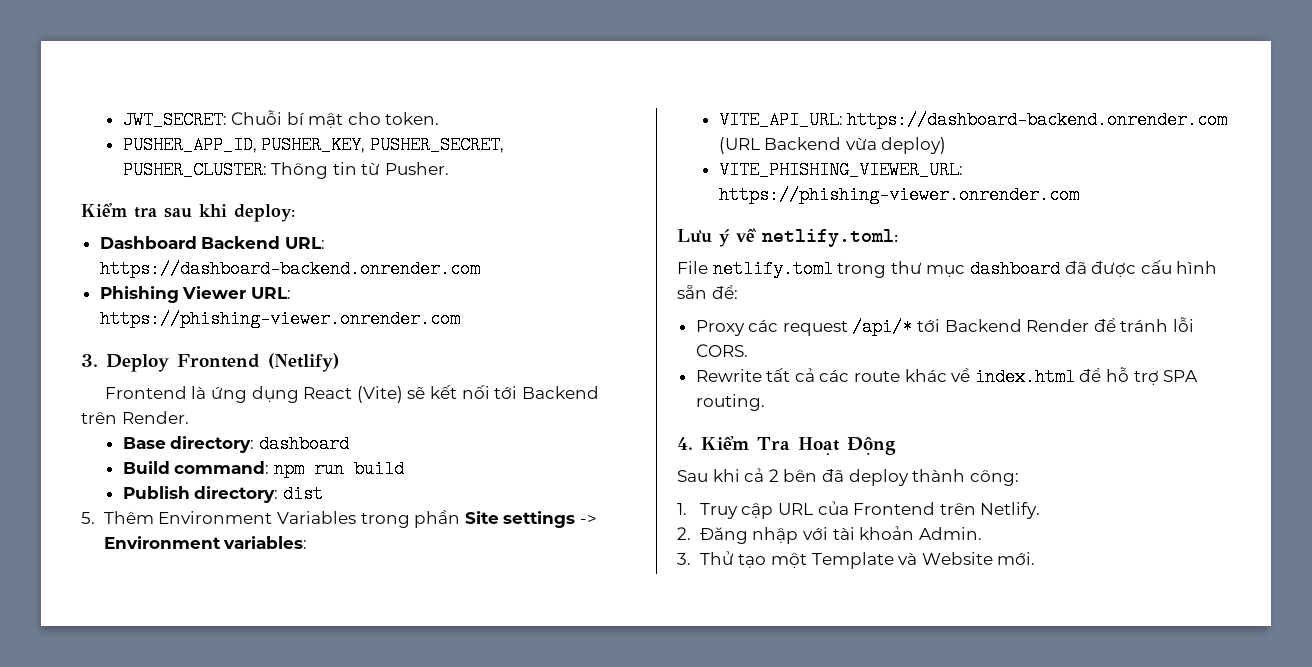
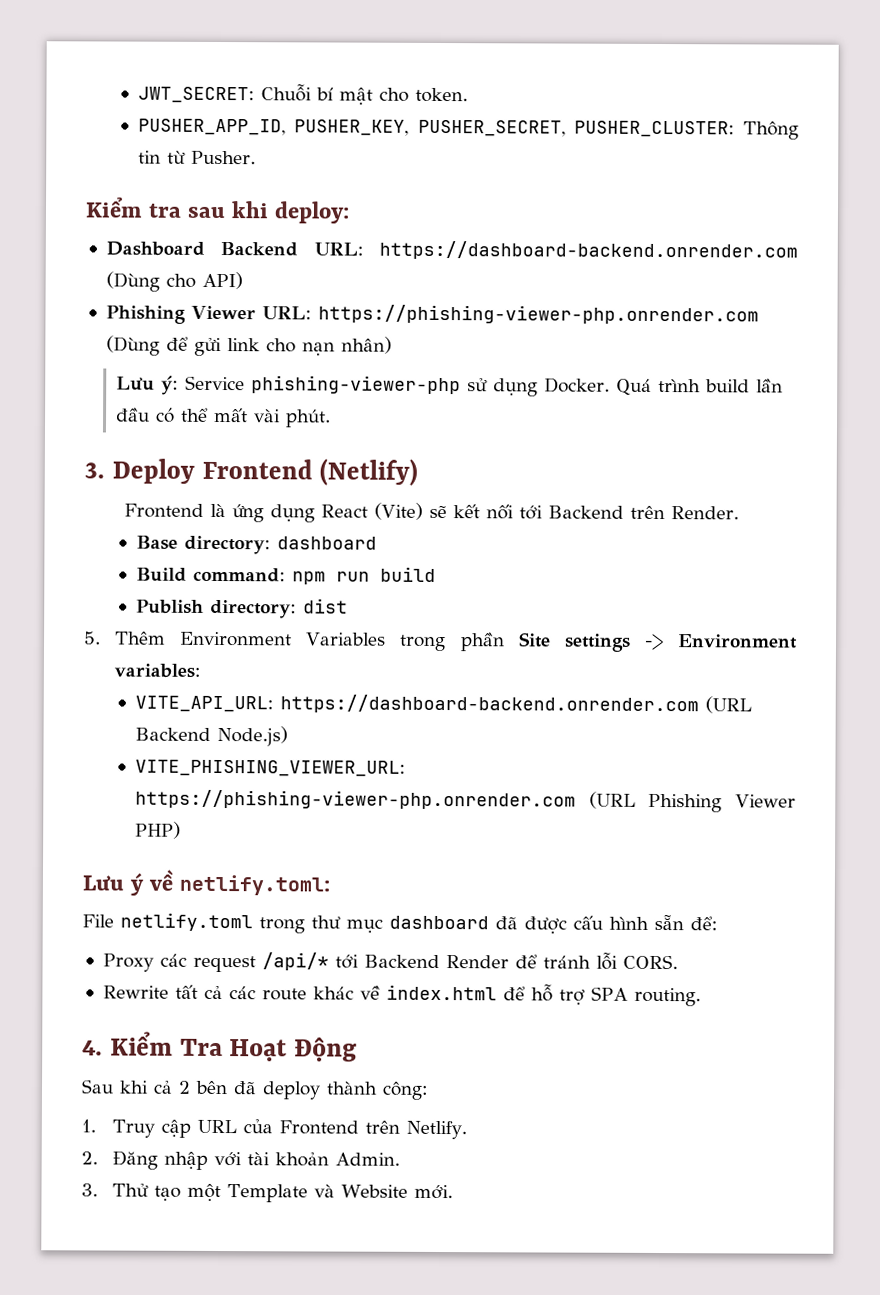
(480, 269) none -> [105,271,243,292] (Dùng cho API)
[99,310,460,328] https://phishing-viewer.onrender.com -> [317,304,759,325] [105,335,392,357] [116,375,784,397] [116,407,332,428] https://phishing-viewer-php.onrender.com (Dùng để gửi link cho nạn nhân) // Lưu ý: Service phishing-viewer-php sử dụng Docker. Quá trình build lần đầu có thể mất vài phút.
[845,137,947,154] vừa deploy) -> [217,725,289,747] Node.js)
[718,186,1079,204] https://phishing-viewer.onrender.com -> [135,789,797,813] [135,821,182,839] https://phishing-viewer-php.onrender.com (URL Phishing Viewer PHP)

